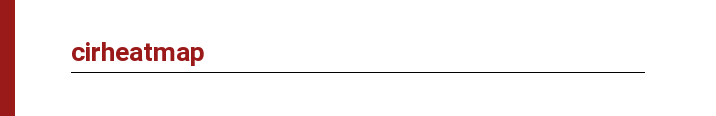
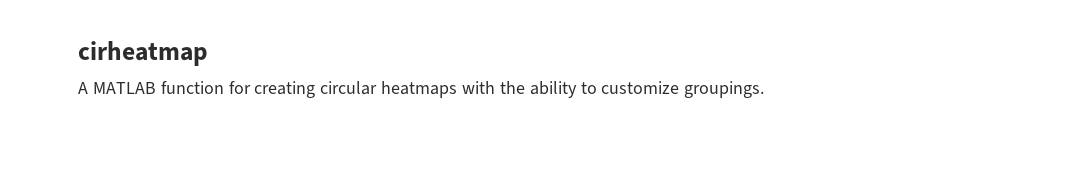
(205, 54) none -> [78,81,765,98] // A MATLAB function for creating circular heatmaps with the ability to customize groupings.

